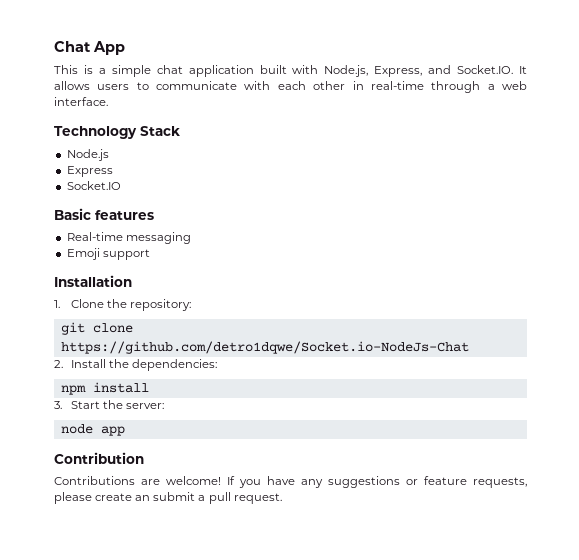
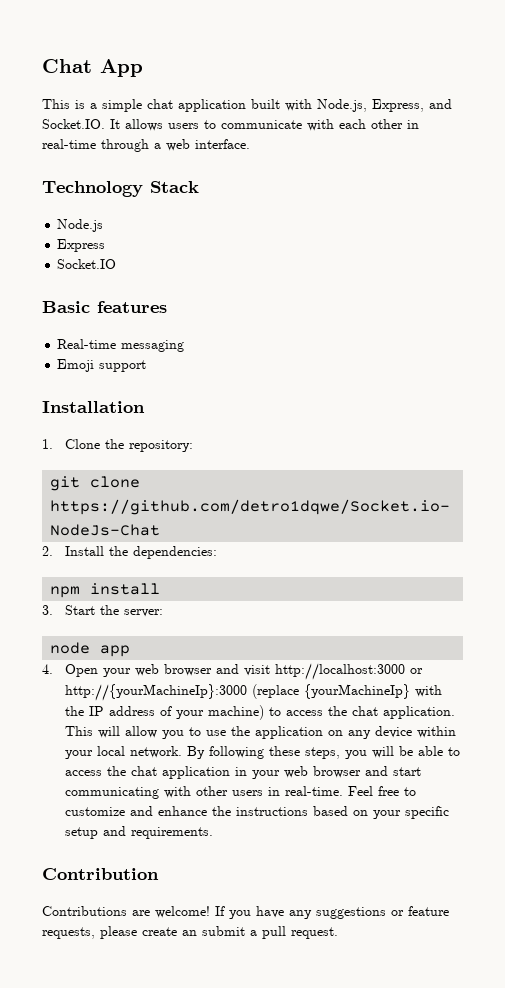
(125, 431) none -> [42,663,423,680] [64,684,442,701] [64,705,455,720] [64,726,456,739] [64,746,460,759] [64,766,421,779] [64,786,416,799] [64,806,449,819] [64,826,213,839] // 4. Open your web browser and visit http://localhost:3000 or http://{yourMachineIp}:3000 (replace {yourMachineIp} with the IP address of your machine) to access the chat application. This will allow you to use the application on any device within your local network. By following these steps, you will be able to access the chat application in your web browser and start communicating with other users in real-time. Feel free to customize and enhance the instructions based on your specific setup and requirements.

